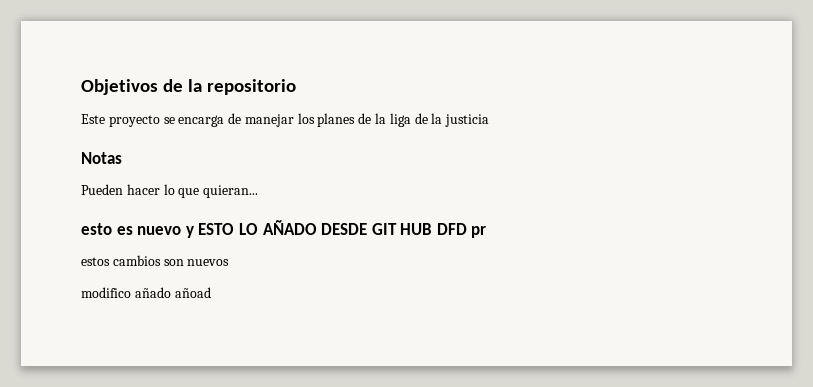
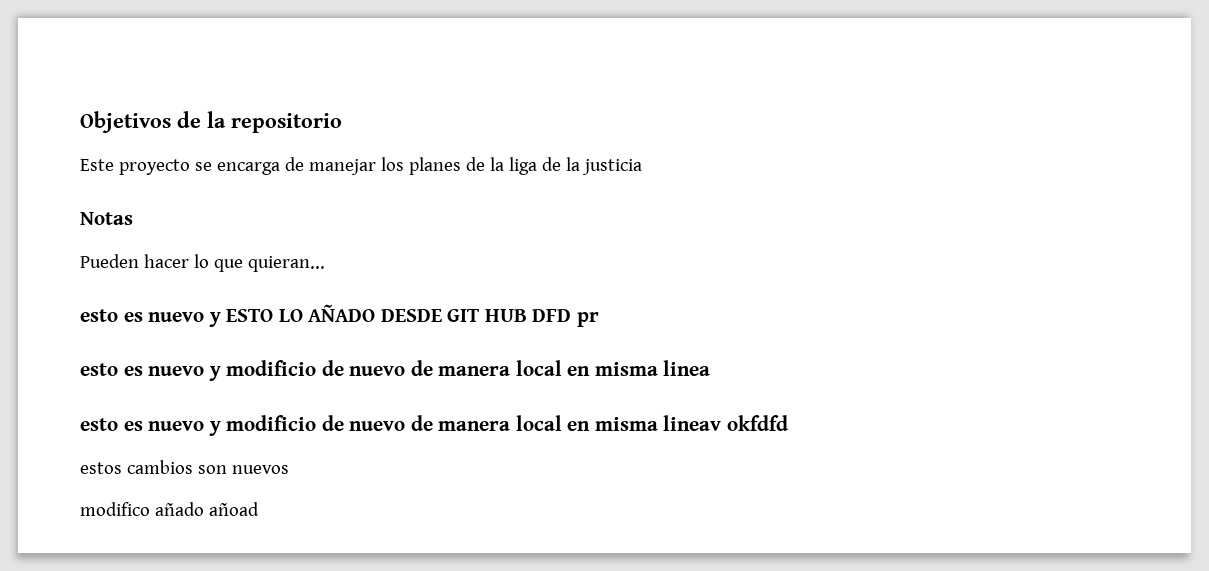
(487, 232) none -> [80,360,711,381] [80,415,788,436] // esto es nuevo y modificio de nuevo de manera local en misma linea // esto es nuevo y modificio de nuevo de manera local en misma lineav okfdfd

